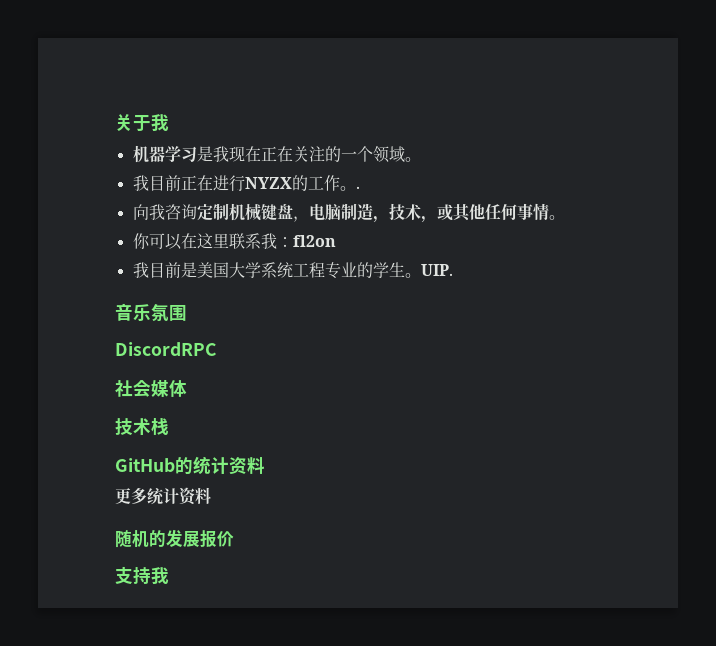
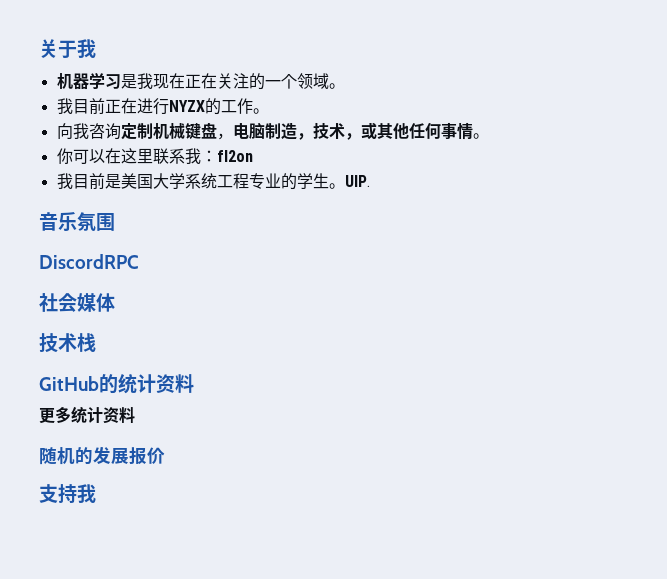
[355,186,360,189] . -> (269, 111) none

